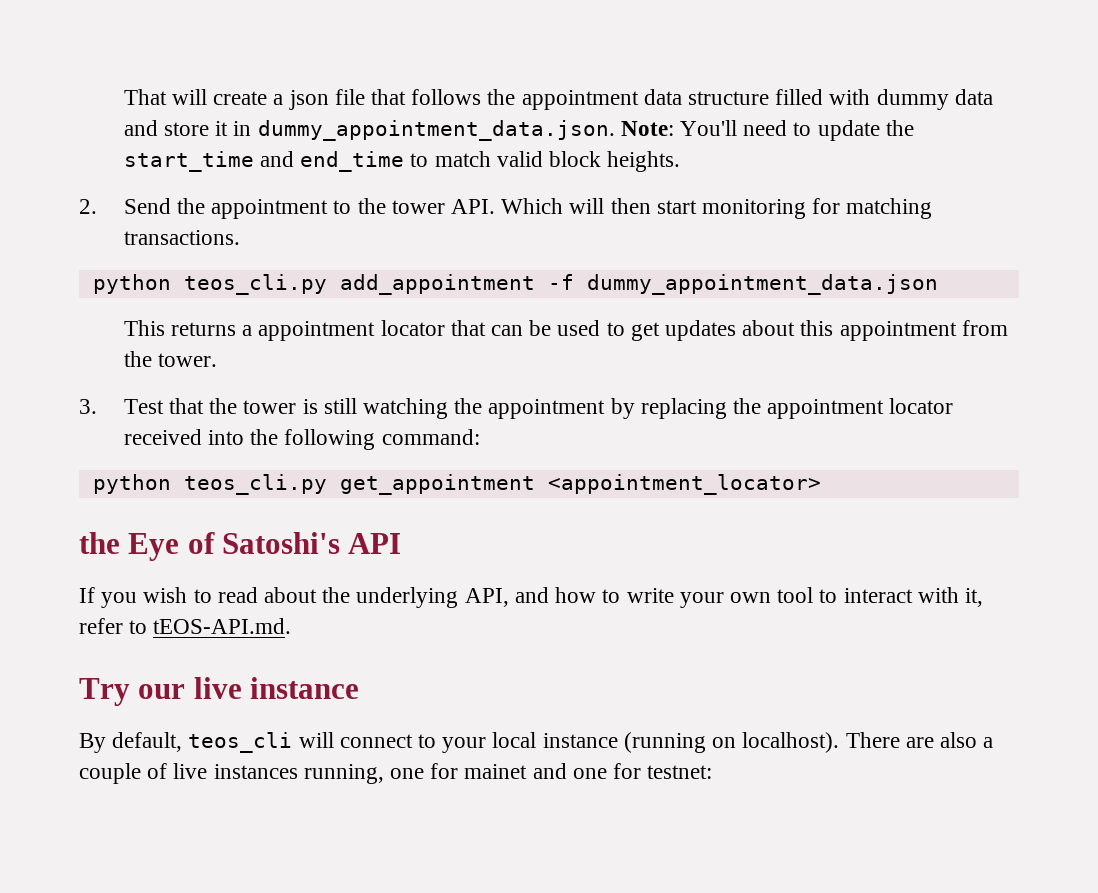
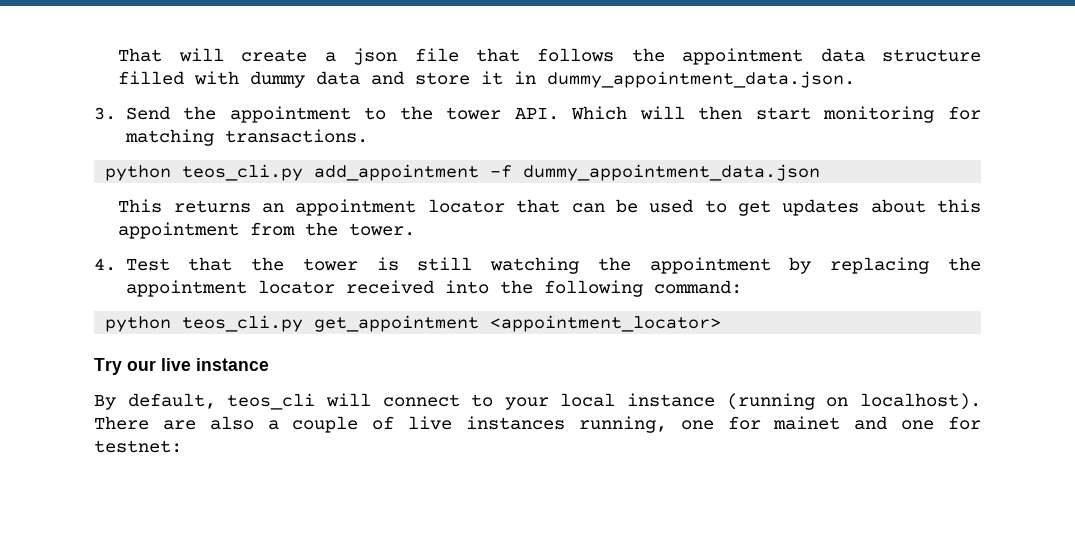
[620,120,914,141] [123,151,681,172] [79,199,97,214] Note: You'll need to update the start_time and end_time to match valid block heights. // 2. -> [94,107,116,120] // 3.
[242,325,253,336] a -> [262,203,285,213] an
[79,399,97,414] 3. -> [94,258,116,271] 4.
[79,532,402,561] [79,587,983,608] [79,618,292,634] // the Eye of Satoshi's API // If you wish to read about the underlying API, and how to write your own tool to interact with it, refer to tEOS-API.md. -> (722, 323) none

